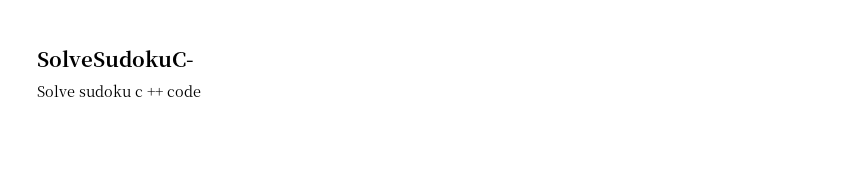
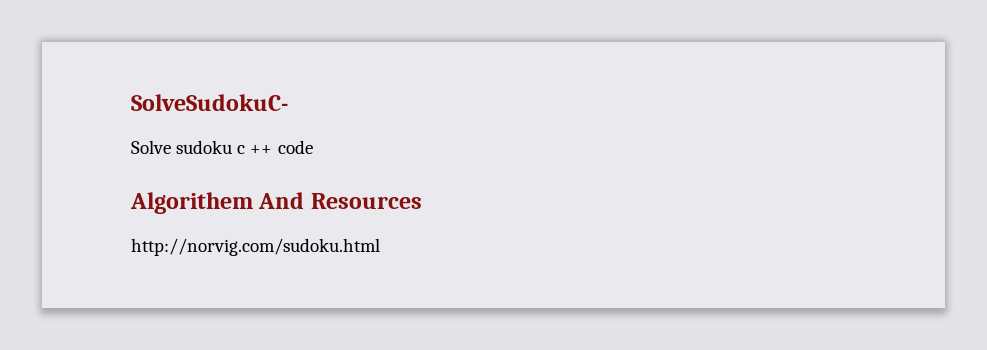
(201, 91) none -> [130,192,422,214] [131,238,380,256] // Algorithem And Resources // http://norvig.com/sudoku.html

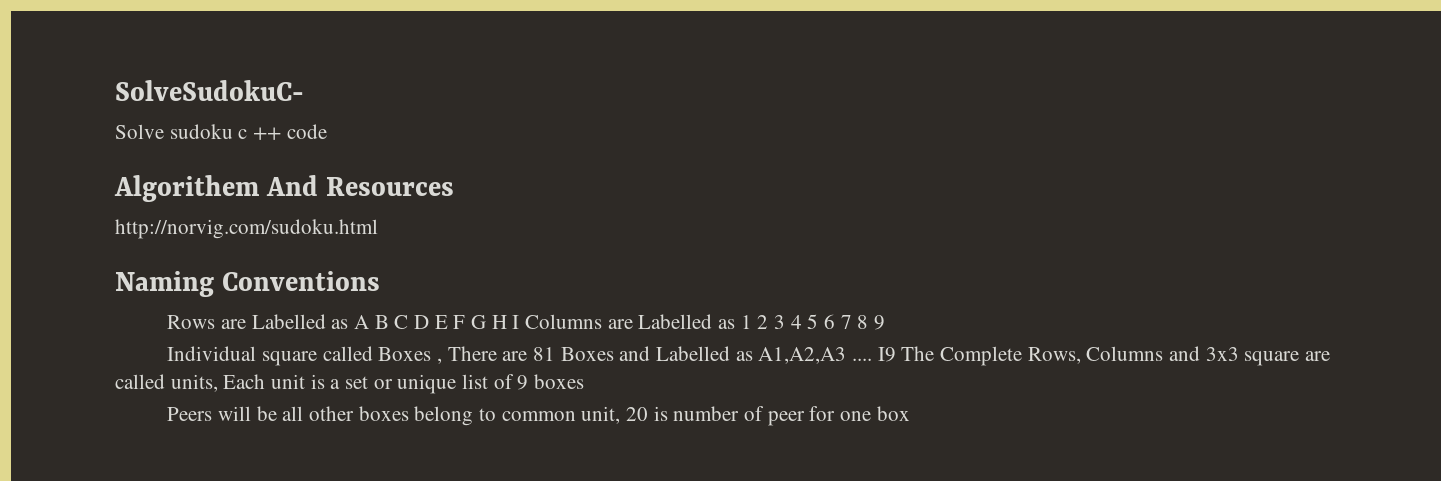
(380, 247) none -> [115,271,381,297] [167,314,886,330] [167,346,1331,366] [115,374,585,394] [167,406,910,426] // Naming Conventions // Rows are Labelled as A B C D E F G H I Columns are Labelled as 1 2 3 4 5 6 7 8 9 // Individual square called Boxes , There are 81 Boxes and Labelled as A1,A2,A3 .... I9 The Complete Rows, Columns and 3x3 square are called units, Each unit is a set or unique list of 9 boxes // Peers will be all other boxes belong to common unit, 20 is number of peer for one box

